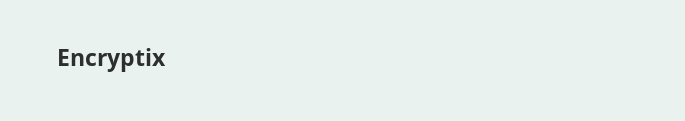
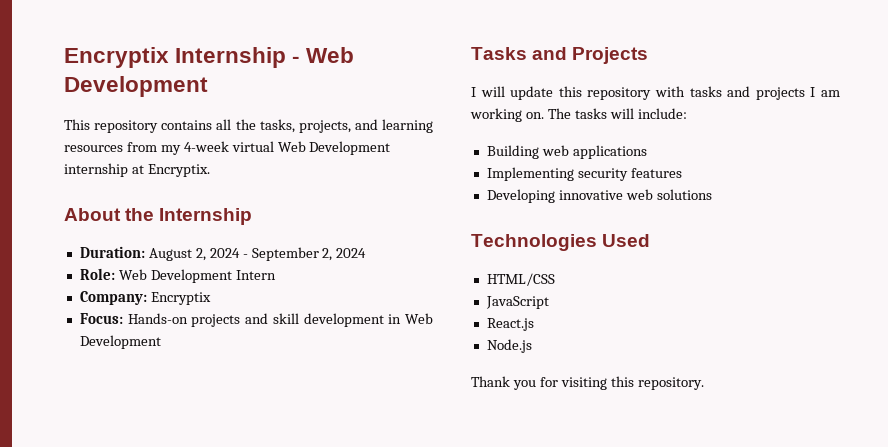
[57,48,166,72] Encryptix -> [64,47,355,68] [64,76,208,97] [64,119,433,133] [64,141,391,155] [64,163,210,177] [64,208,253,225] [79,246,367,261] [79,268,276,283] [79,291,211,305] [79,313,434,327] [79,335,161,349] [471,47,649,64] [471,86,841,100] [470,108,687,122] [486,145,647,159] [486,167,682,181] [486,189,712,203] [471,234,651,251] [486,273,555,286] [485,296,549,309] [486,318,534,331] [486,339,532,353] [471,376,704,390] Encryptix Internship - Web Development // This repository contains all the tasks, projects, and learning resources from my 4-week virtual Web Development internship at Encryptix. // About the Internship // Duration: August 2, 2024 - September 2, 2024 // Role: Web Development Intern // Company: Encryptix // Focus: Hands-on projects and skill development in Web Development // Tasks and Projects // I will update this repository with tasks and projects I am working on. The tasks will include: // Building web applications // Implementing security features // Developing innovative web solutions // Technologies Used // HTML/CSS // JavaScript // React.js // Node.js // Thank you for visiting this repository.

